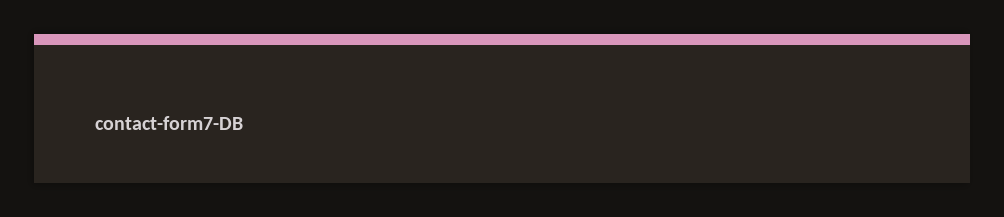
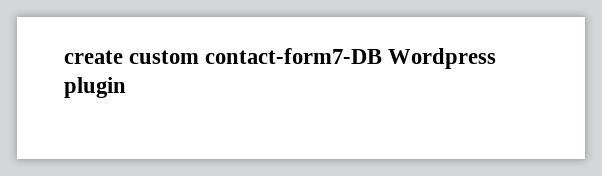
[95,116,243,130] contact-form7-DB -> [64,48,497,69] [64,77,126,98] create custom contact-form7-DB Wordpress plugin

